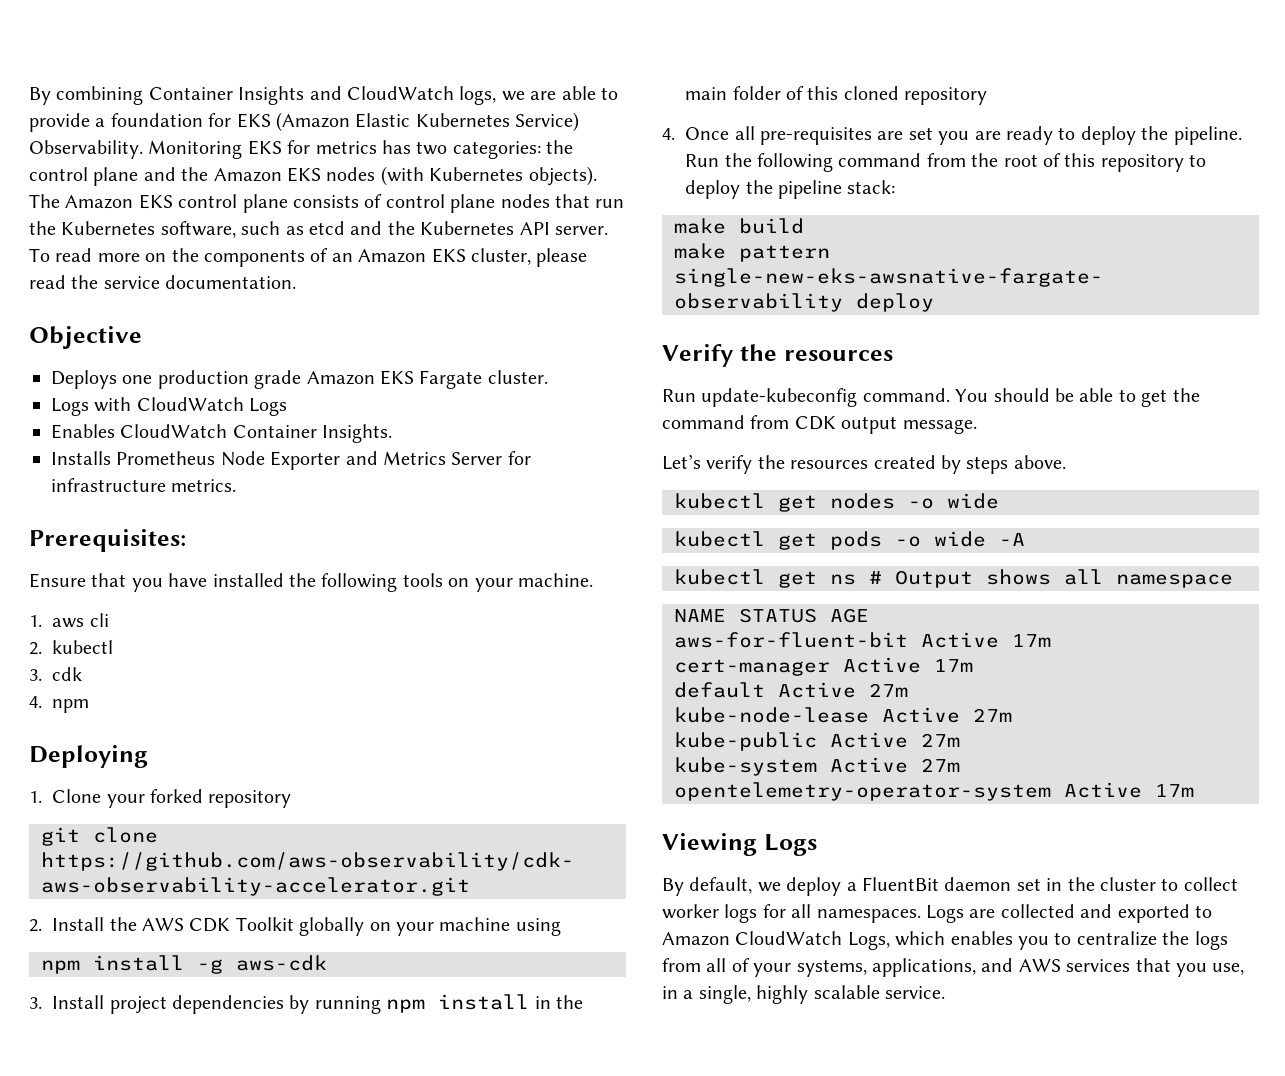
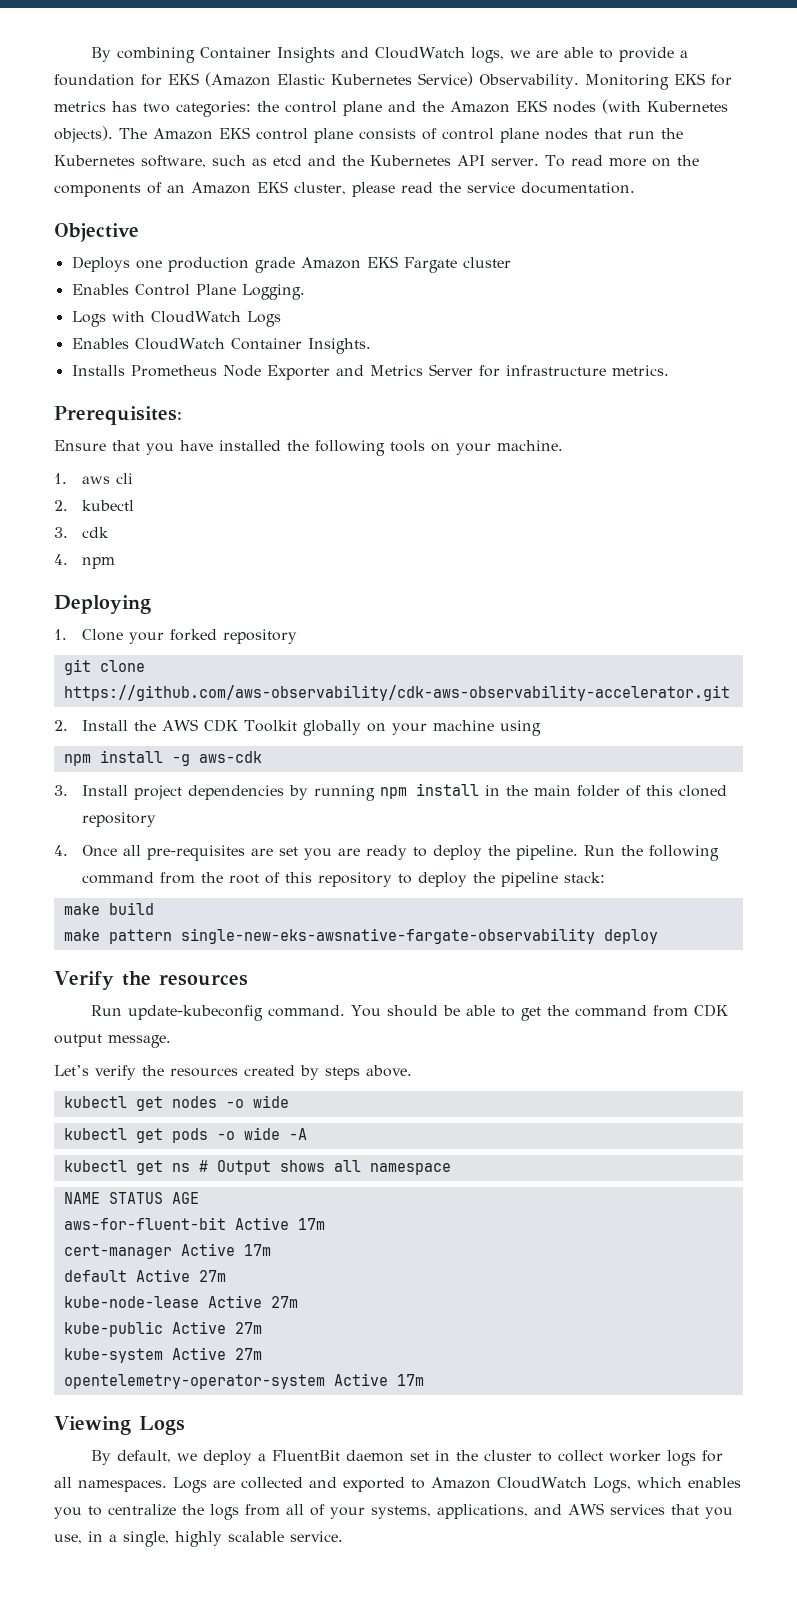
[487,370,548,384] cluster. -> [462,257,511,268] [71,284,305,300] cluster // Enables Control Plane Logging.

